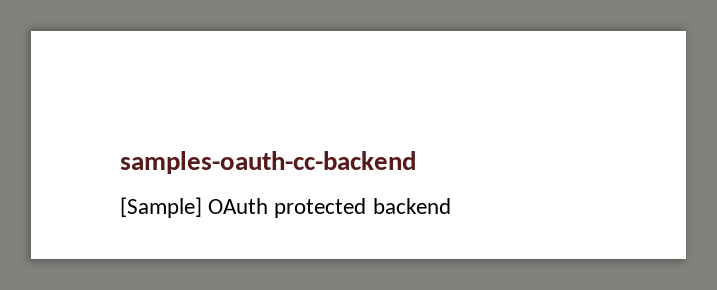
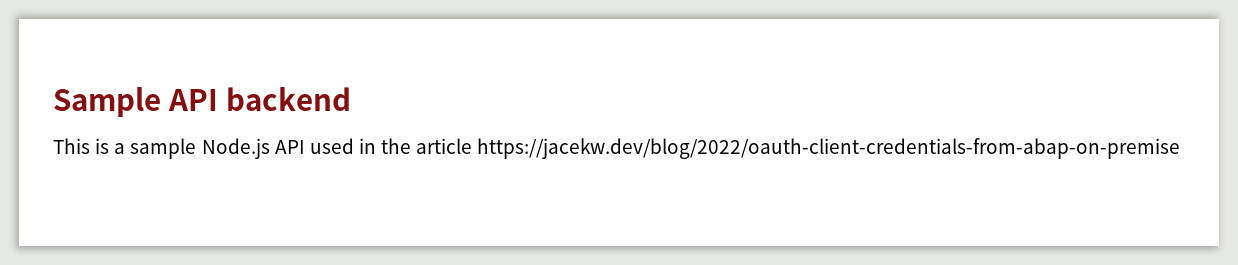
[120,151,416,174] [120,197,451,218] samples-oauth-cc-backend // [Sample] OAuth protected backend -> [53,86,351,117] [53,138,1181,159] Sample API backend // This is a sample Node.js API used in the article https://jacekw.dev/blog/2022/oauth-client-credentials-from-abap-on-premise

